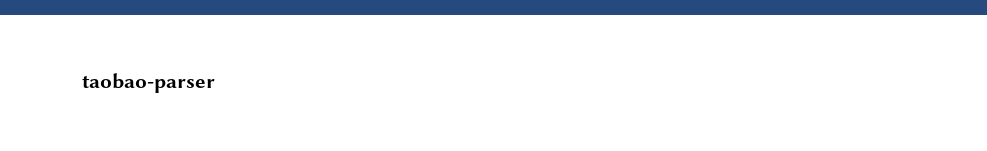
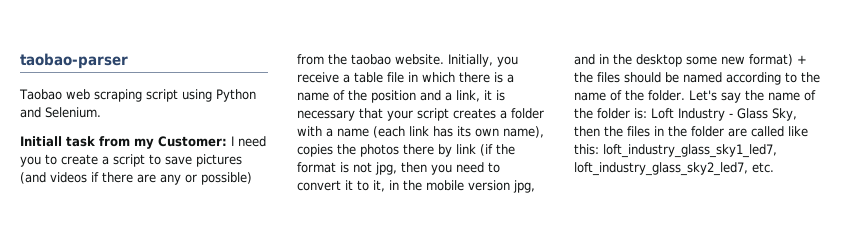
(215, 83) none -> [19,89,256,102] [20,107,101,118] [20,136,266,149] [20,154,242,167] [20,172,252,185] [297,54,518,67] [297,72,514,83] [297,90,505,103] [297,108,544,121] [297,126,544,138] [297,144,515,157] [297,162,500,175] [297,180,535,193] [574,54,807,67] [574,72,820,85] [574,90,816,103] [574,108,797,121] [574,126,808,137] [574,144,777,158] [574,162,774,176] // Taobao web scraping script using Python and Selenium. // Initiall task from my Customer: I need you to create a script to save pictures (and videos if there are any or possible) from the taobao website. Initially, you receive a table file in which there is a name of the position and a link, it is necessary that your script creates a folder with a name (each link has its own name), copies the photos there by link (if the format is not jpg, then you need to convert it to it, in the mobile version jpg, and in the desktop some new format) + the files should be named according to the name of the folder. Let's say the name of the folder is: Loft Industry - Glass Sky, then the files in the folder are called like this: loft_industry_glass_sky1_led7, loft_industry_glass_sky2_led7, etc.

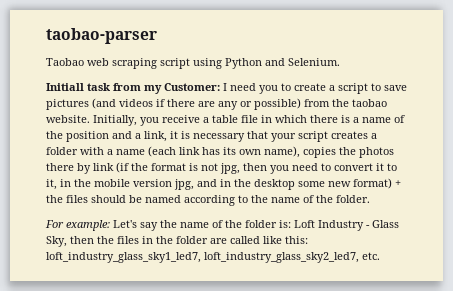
(685, 95) none -> [45,220,110,231] // For example:

